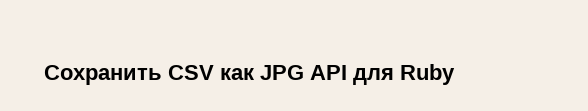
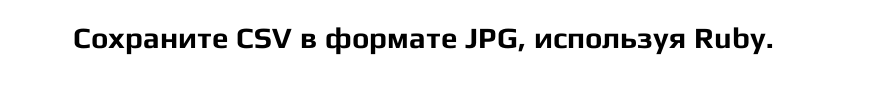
[44,64,455,85] Сохранить CSV как JPG API для Ruby -> [73,27,774,55] Сохраните CSV в формате JPG, используя Ruby.

